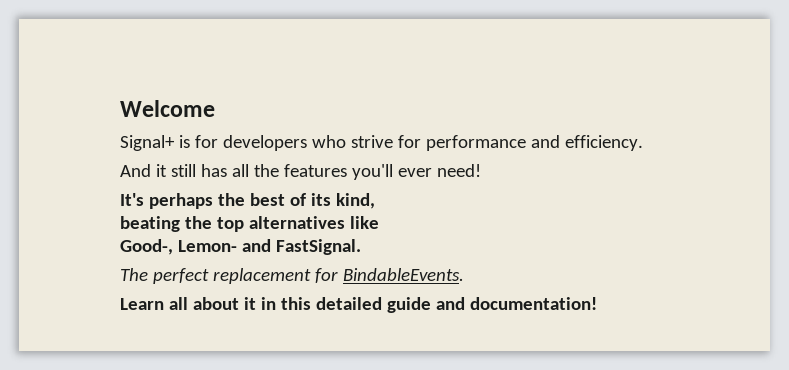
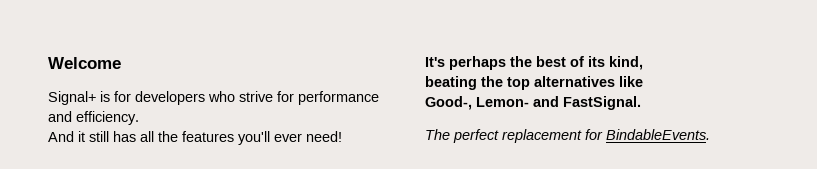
[120,297,597,313] // Learn all about it in this detailed guide and documentation! -> (710, 134) none

